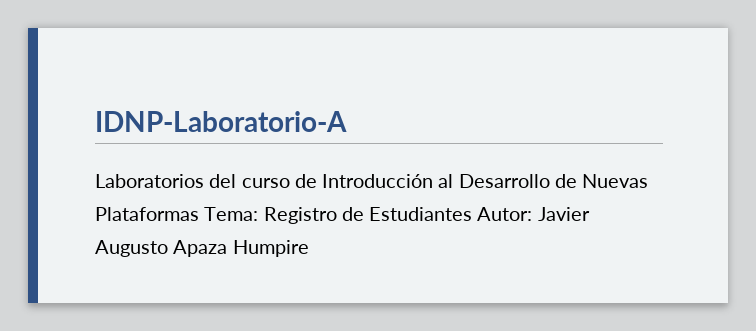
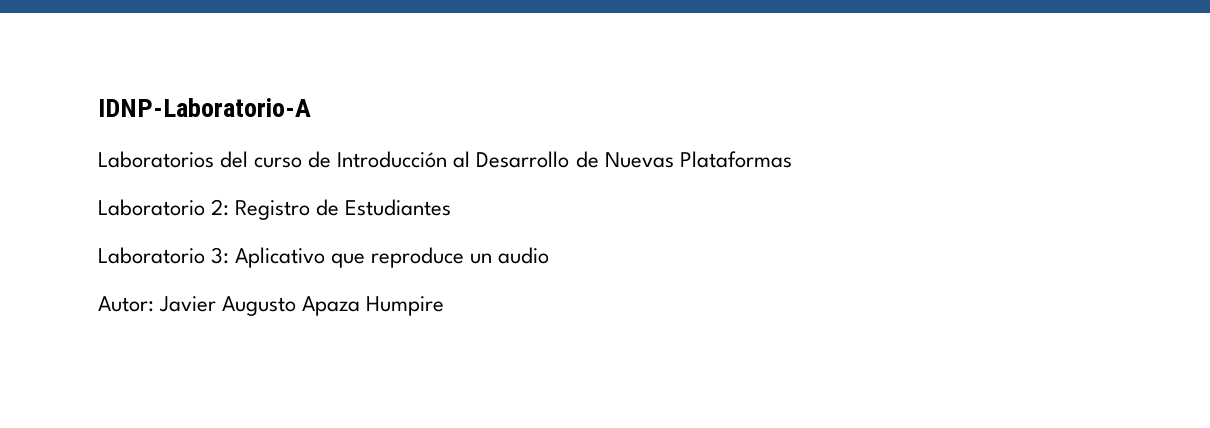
[204,207,259,221] Tema: -> [98,199,230,216] // Laboratorio 2:
(473, 214) none -> [98,247,550,268] // Laboratorio 3: Aplicativo que reproduce un audio //

